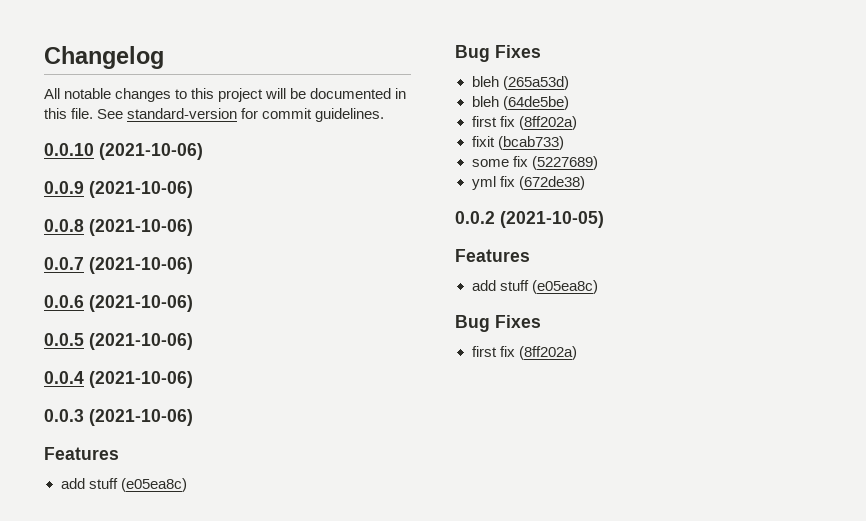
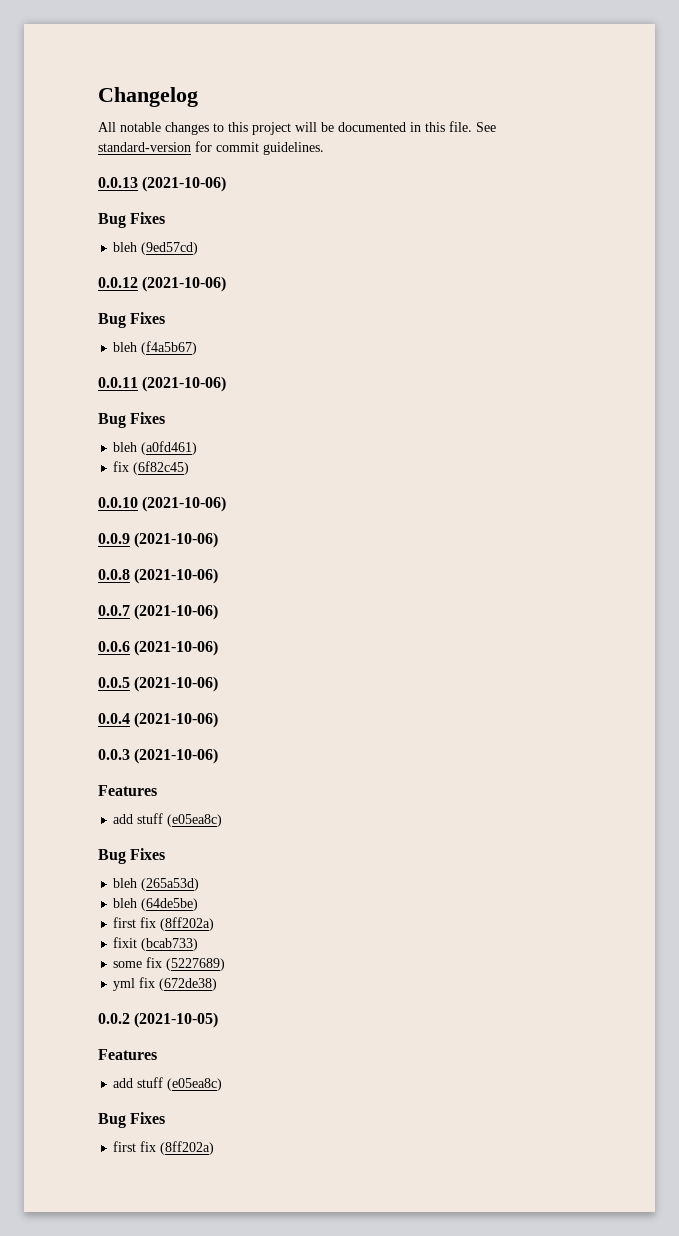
(385, 115) none -> [98,176,227,192] [98,212,166,228] [113,242,199,255] [98,276,227,292] [98,312,166,328] [113,341,198,355] [98,376,227,392] [98,412,166,428] [113,441,198,455] [113,461,190,475] // 0.0.13 (2021-10-06) // Bug Fixes // bleh (9ed57cd) // 0.0.12 (2021-10-06) // Bug Fixes // bleh (f4a5b67) // 0.0.11 (2021-10-06) // Bug Fixes // bleh (a0fd461) // fix (6f82c45)

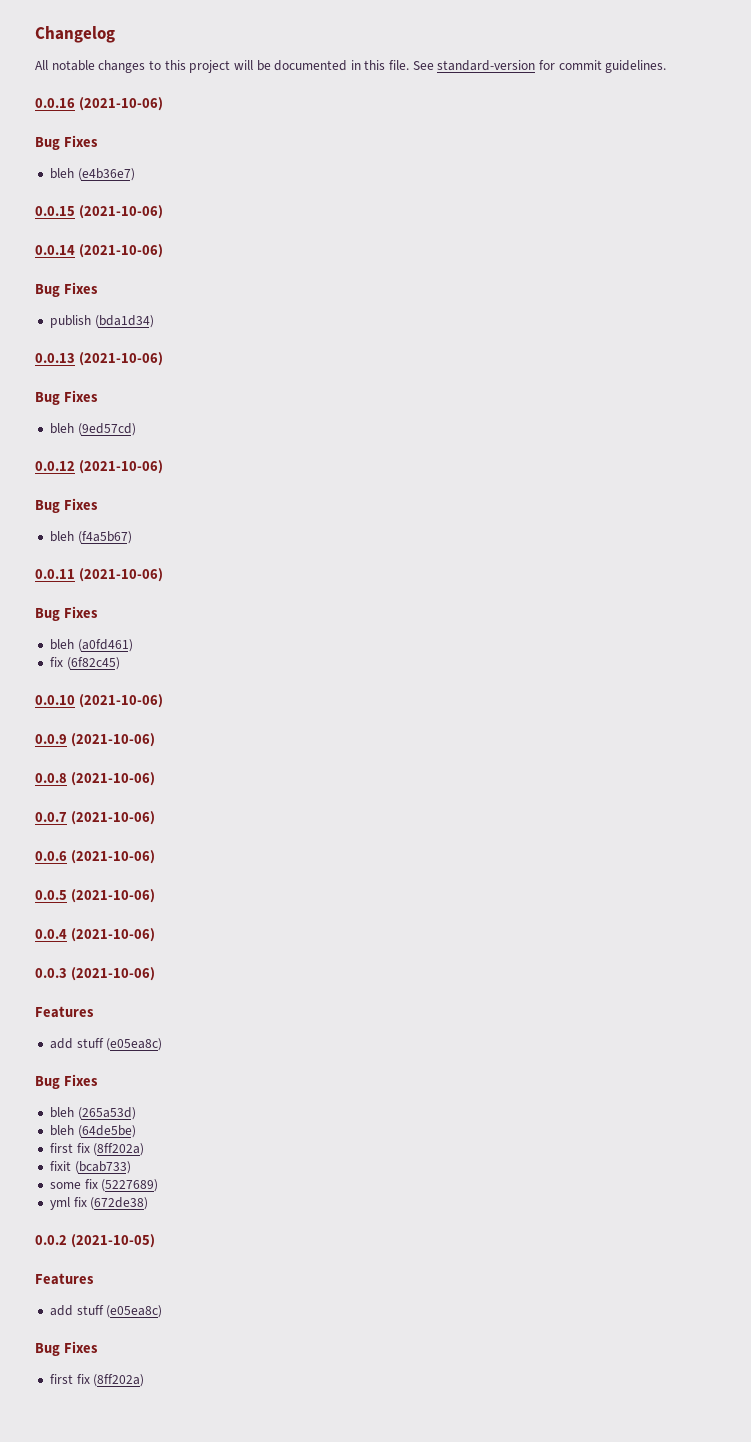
(324, 148) none -> [35,97,163,111] [35,135,98,150] [49,168,135,181] [35,205,163,219] [35,244,163,258] [35,282,98,297] [49,315,154,328] // 0.0.16 (2021-10-06) // Bug Fixes // bleh (e4b36e7) // 0.0.15 (2021-10-06) // 0.0.14 (2021-10-06) // Bug Fixes // publish (bda1d34)

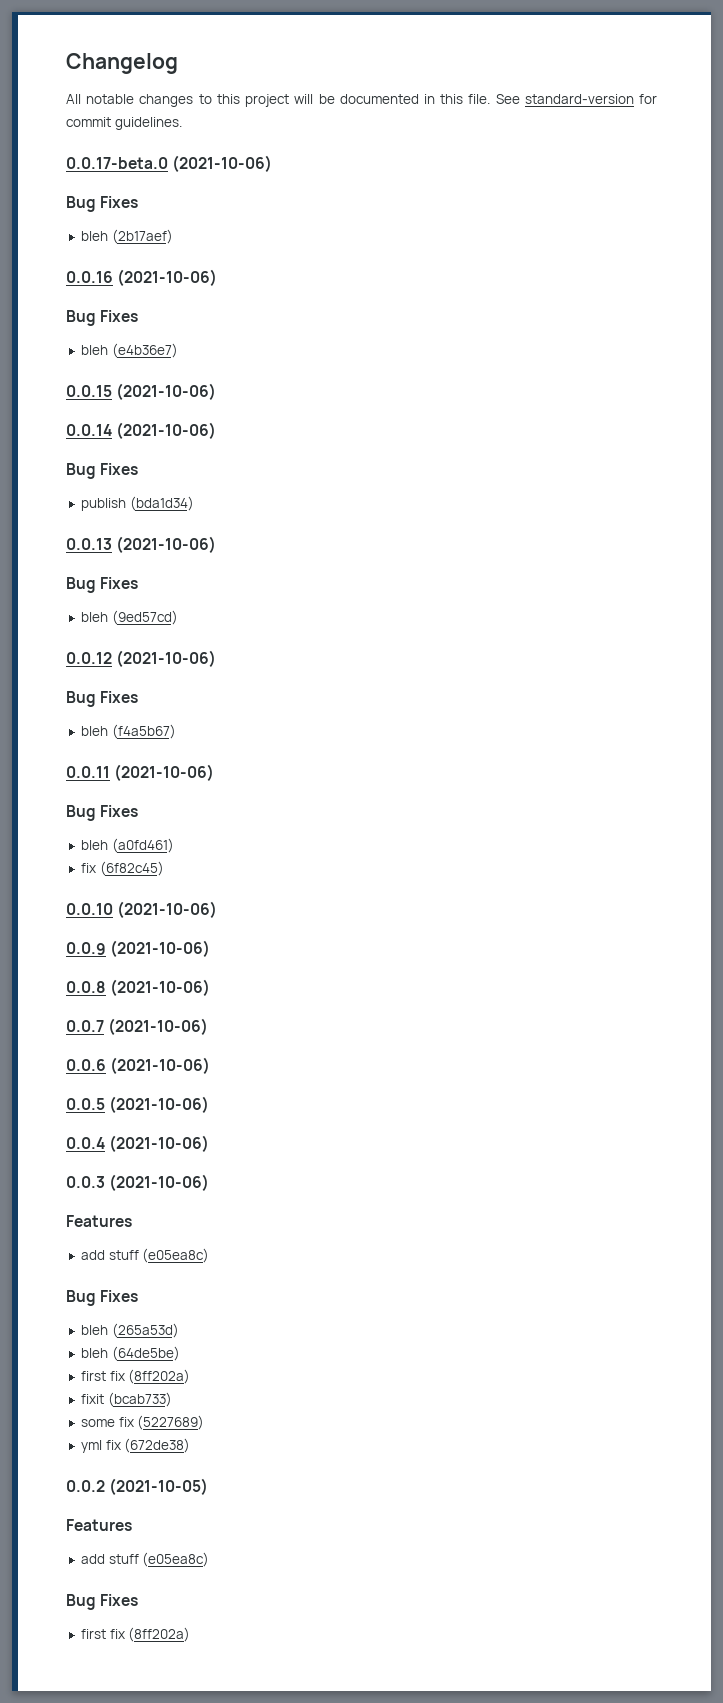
(667, 66) none -> [66,155,273,172] [66,196,139,212] [80,229,173,244] // 0.0.17-beta.0 (2021-10-06) // Bug Fixes // bleh (2b17aef)

